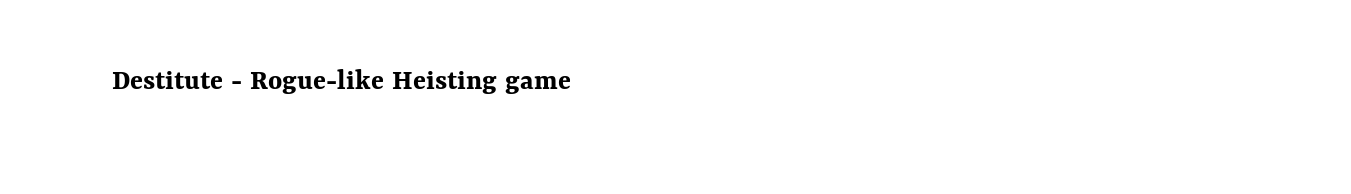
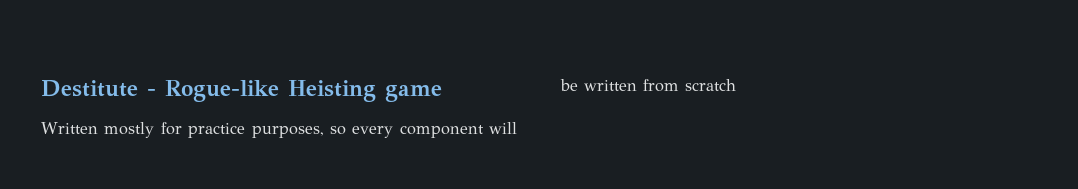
(571, 85) none -> [41,122,517,138] [560,79,736,92] // Written mostly for practice purposes, so every component will be written from scratch

